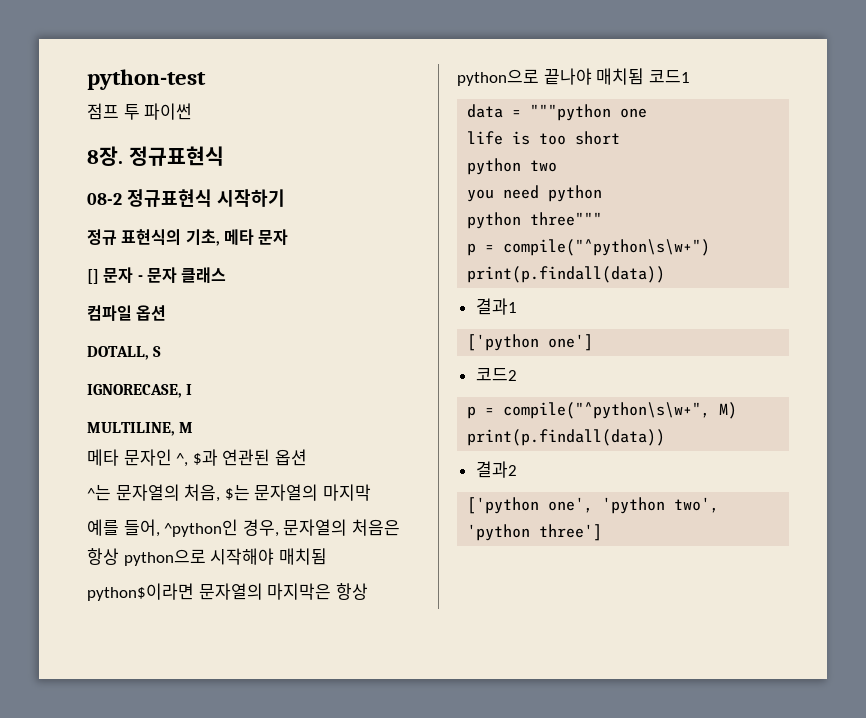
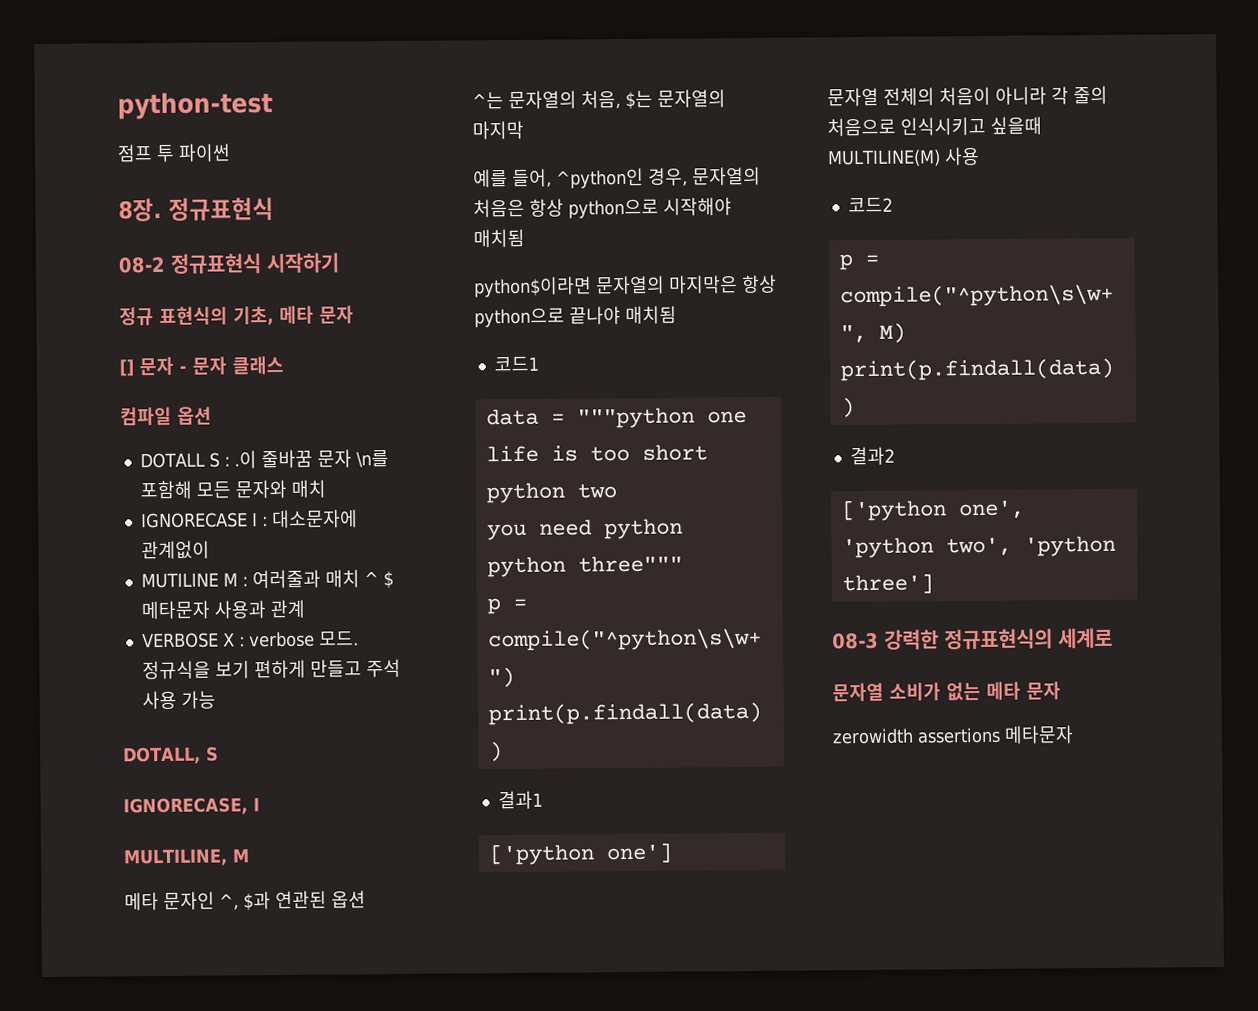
(167, 313) none -> [139,449,389,469] [139,479,326,500] [140,509,358,529] [140,540,210,560] [140,569,394,589] [140,599,305,620] [141,631,359,649] [141,658,401,680] [141,690,216,710] // DOTALL S : .이 줄바꿈 문자 \n를 포함해 모든 문자와 매치 // IGNORECASE I : 대소문자에 관계없이 // MUTILINE M : 여러줄과 매치 ^ $ 메타문자 사용과 관계 // VERBOSE X : verbose 모드. 정규식을 보기 편하게 만들고 주석 사용 가능
(645, 76) none -> (677, 315) //
(594, 342) none -> [827,85,1108,107] [827,116,1042,137] [827,146,980,168] // 문자열 전체의 처음이 아니라 각 줄의 처음으로 인식시키고 싶을때 MULTILINE(M) 사용
(603, 532) none -> [832,627,1113,650] [832,681,1061,702] [832,725,1074,745] // 08-3 강력한 정규표현식의 세계로 // 문자열 소비가 없는 메타 문자 // zerowidth assertions 메타문자

